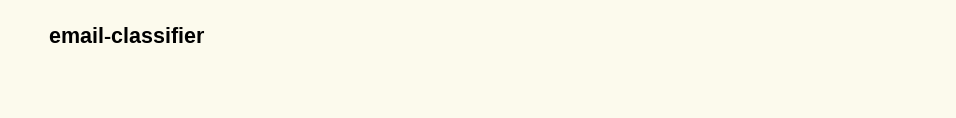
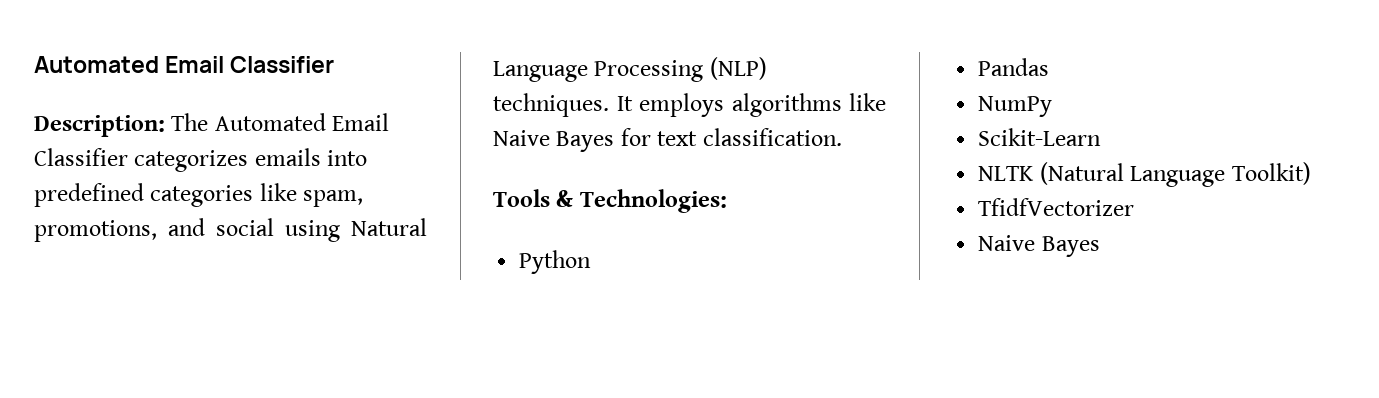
[49,27,205,43] email-classifier -> [34,56,335,73] [34,113,390,137] [34,148,368,172] [34,183,364,207] [34,218,427,242] [493,57,767,82] [493,93,886,117] [493,128,842,152] [493,189,727,213] [519,250,592,274] [978,58,1050,76] [978,96,1053,117] [978,128,1102,146] [978,162,1311,187] [978,198,1135,216] [978,235,1100,257] Automated Email Classifier // Description: The Automated Email Classifier categorizes emails into predefined categories like spam, promotions, and social using Natural Language Processing (NLP) techniques. It employs algorithms like Naive Bayes for text classification. // Tools & Technologies: // Python // Pandas // NumPy // Scikit-Learn // NLTK (Natural Language Toolkit) // TfidfVectorizer // Naive Bayes

